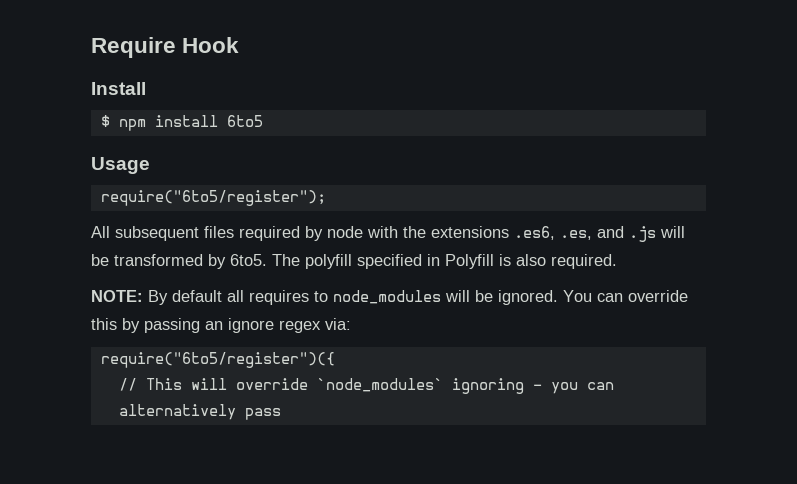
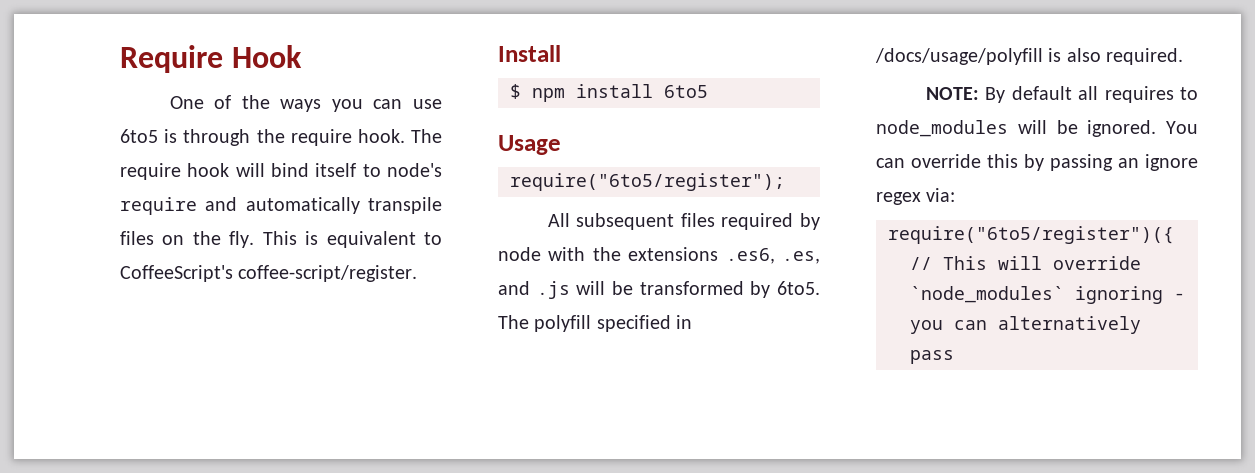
(240, 45) none -> [169,95,443,112] [120,129,442,146] [120,163,443,180] [120,197,442,215] [120,231,442,248] [120,265,418,282] // One of the ways you can use 6to5 is through the require hook. The require hook will bind itself to node's require and automatically transpile files on the fly. This is equivalent to CoffeeScript's coffee-script/register.
[445,254,494,269] Polyfill -> [875,48,1043,65] /docs/usage/polyfill

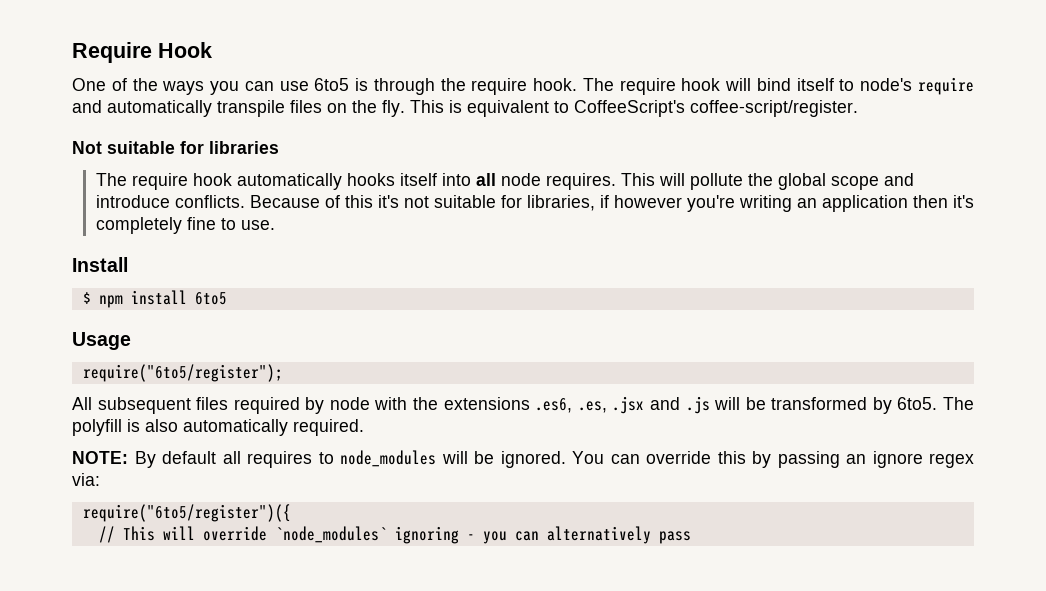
(418, 273) none -> [72,141,279,154] [95,173,914,190] [95,195,974,212] [95,217,275,234] // Not suitable for libraries // The require hook automatically hooks itself into all node requires. This will pollute the global scope and introduce conflicts. Because of this it's not suitable for libraries, if however you're writing an application then it's completely fine to use.
(820, 257) none -> [612,396,645,414] .jsx
[596,315,693,332] [875,48,1043,65] specified in /docs/usage/polyfill -> (122, 427) none
(1101, 55) none -> [183,419,288,436] automatically

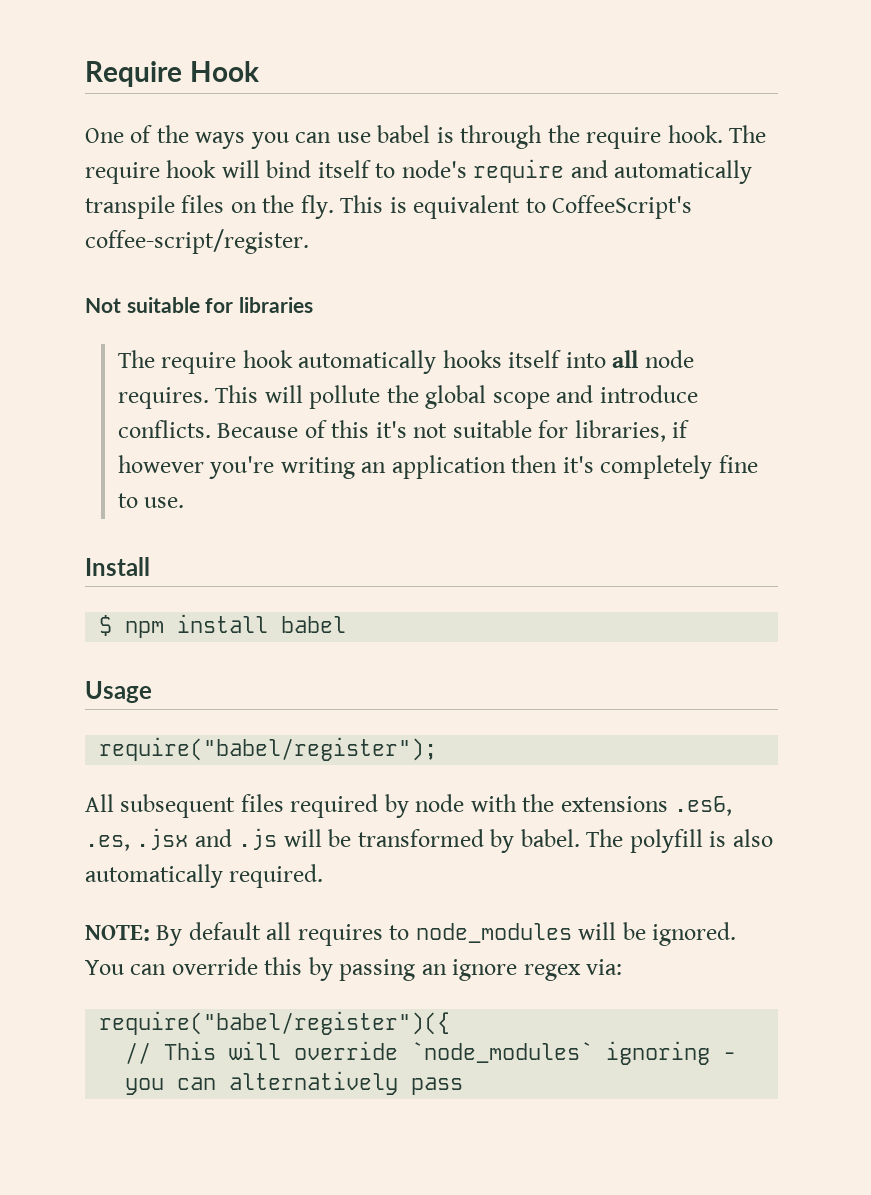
[314,78,350,91] 6to5 -> [377,125,431,143] babel
[194,292,227,305] 6to5 -> [281,616,347,633] babel
[82,364,283,382] require("6to5/register"); -> [99,737,438,761] require("babel/register");
[897,397,938,410] 6to5. -> [520,829,580,847] babel.
[82,504,291,522] require("6to5/register")({ -> [99,1011,451,1035] require("babel/register")({

